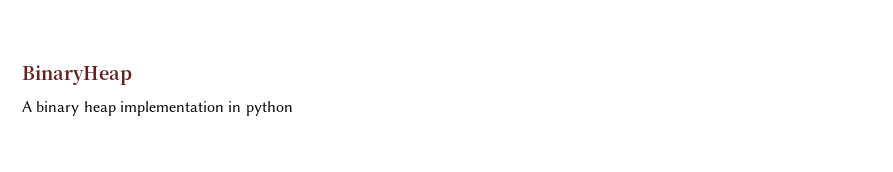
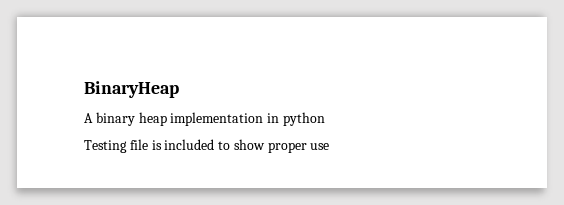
(293, 108) none -> [84,139,330,153] // Testing file is included to show proper use

